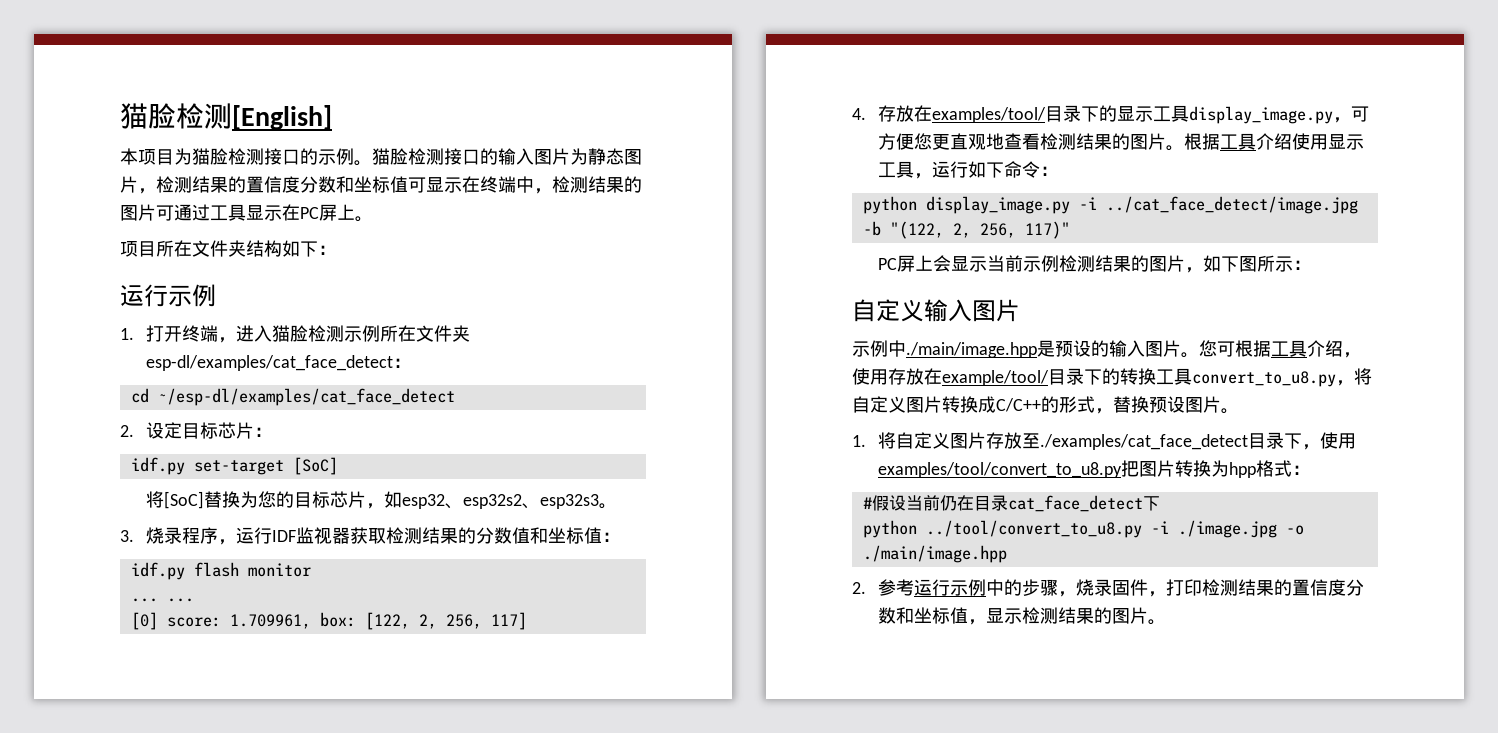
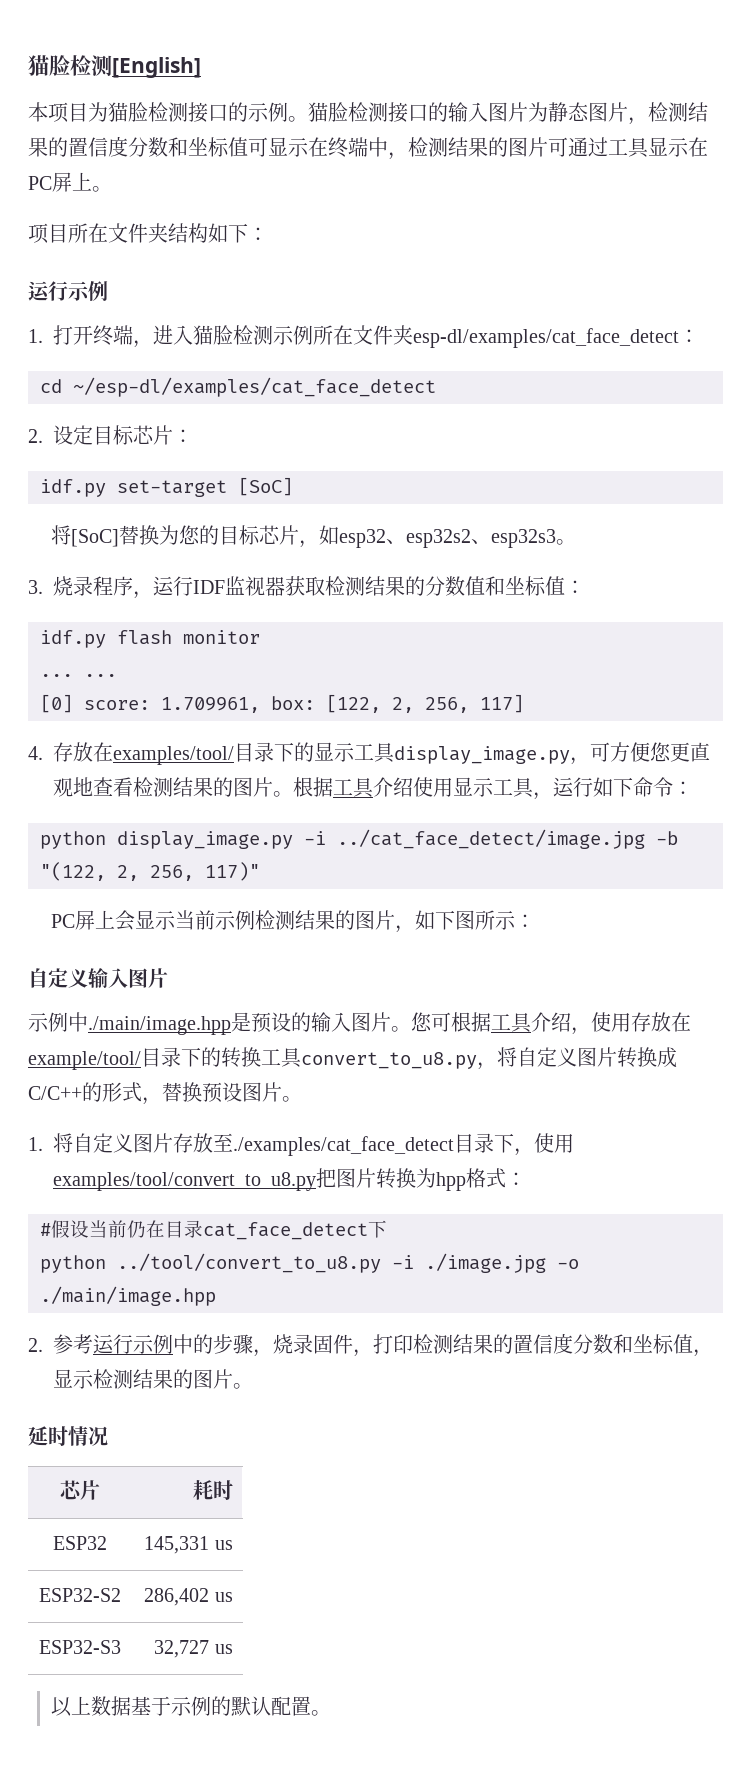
(1167, 622) none -> [28,1426,108,1446] [58,1480,100,1500] [192,1480,233,1500] [53,1536,107,1550] [144,1536,233,1554] [39,1588,121,1602] [144,1588,233,1606] [39,1640,121,1654] [154,1640,233,1658] [51,1696,332,1717] // 延时情况 // 芯片 | 耗时 // ESP32 | 145,331 us // ESP32-S2 | 286,402 us // ESP32-S3 | 32,727 us // 以上数据基于示例的默认配置。

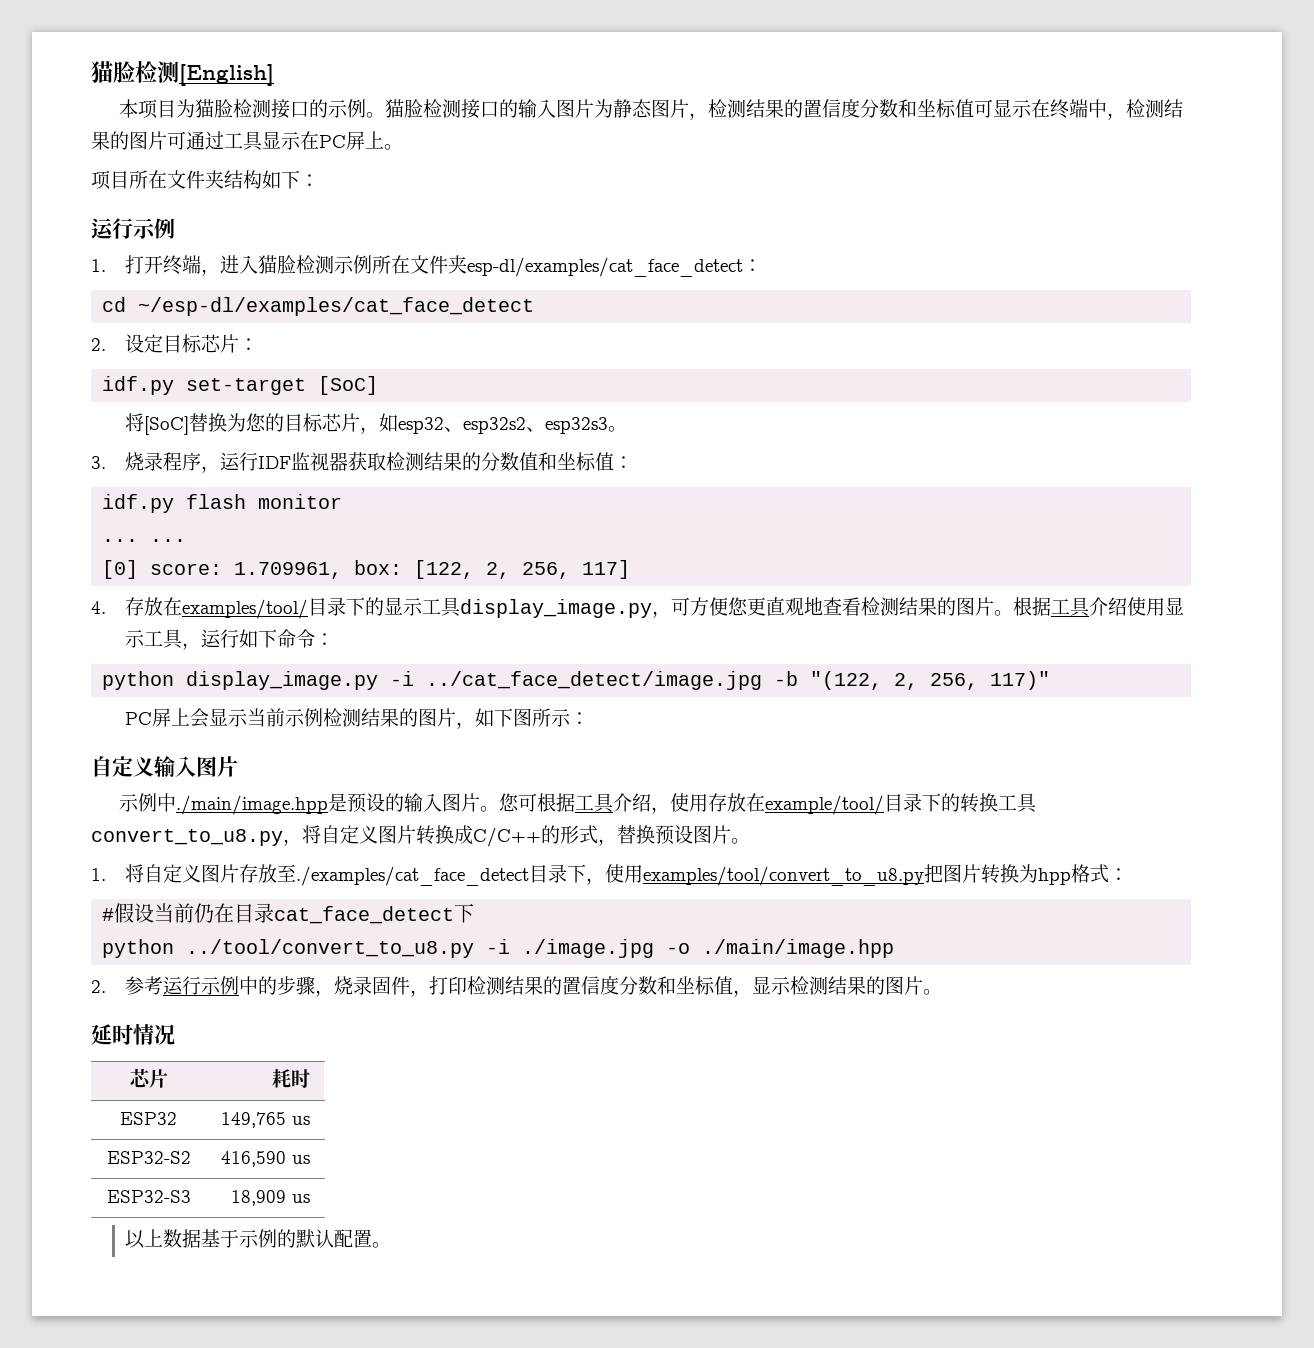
[144,1536,210,1554] 145,331 -> [221,1112,287,1128] 149,765
[144,1588,210,1606] 286,402 -> [221,1151,287,1167] 416,590
[154,1640,210,1658] 32,727 -> [231,1190,287,1206] 18,909

